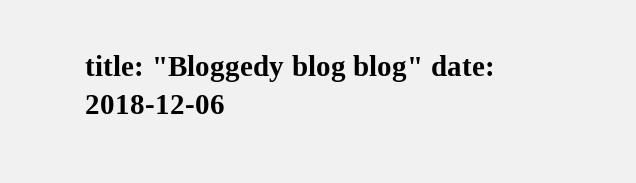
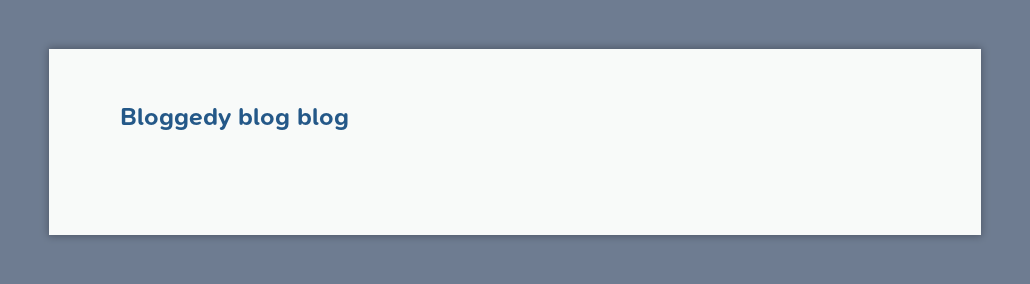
[85,55,496,82] [85,95,225,114] title: "Bloggedy blog blog" date: 2018-12-06 -> [120,108,349,130] Bloggedy blog blog

